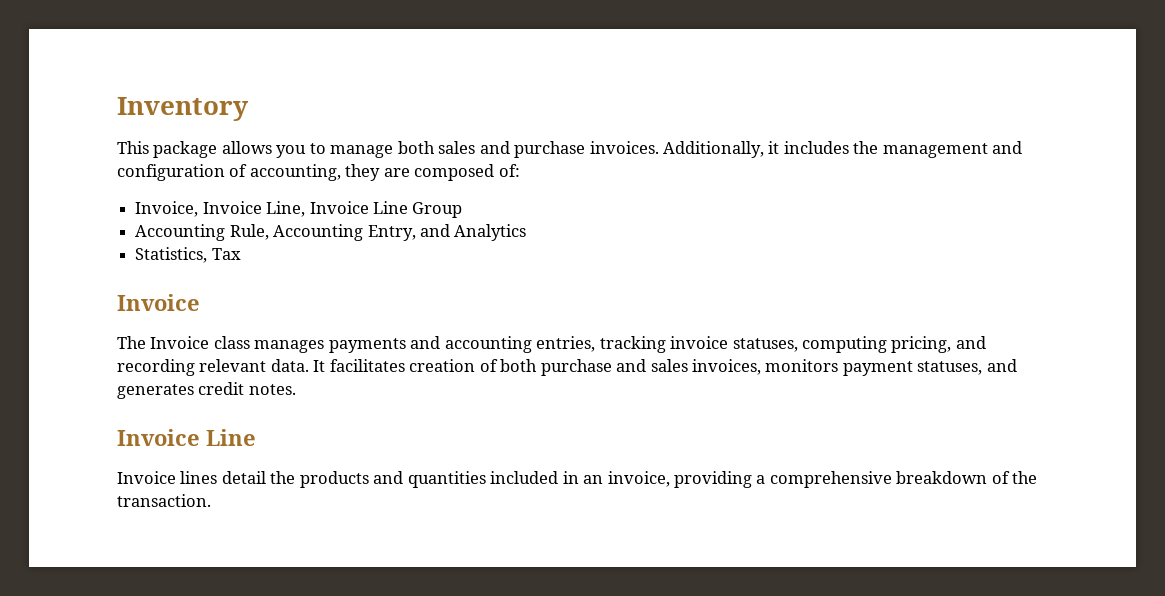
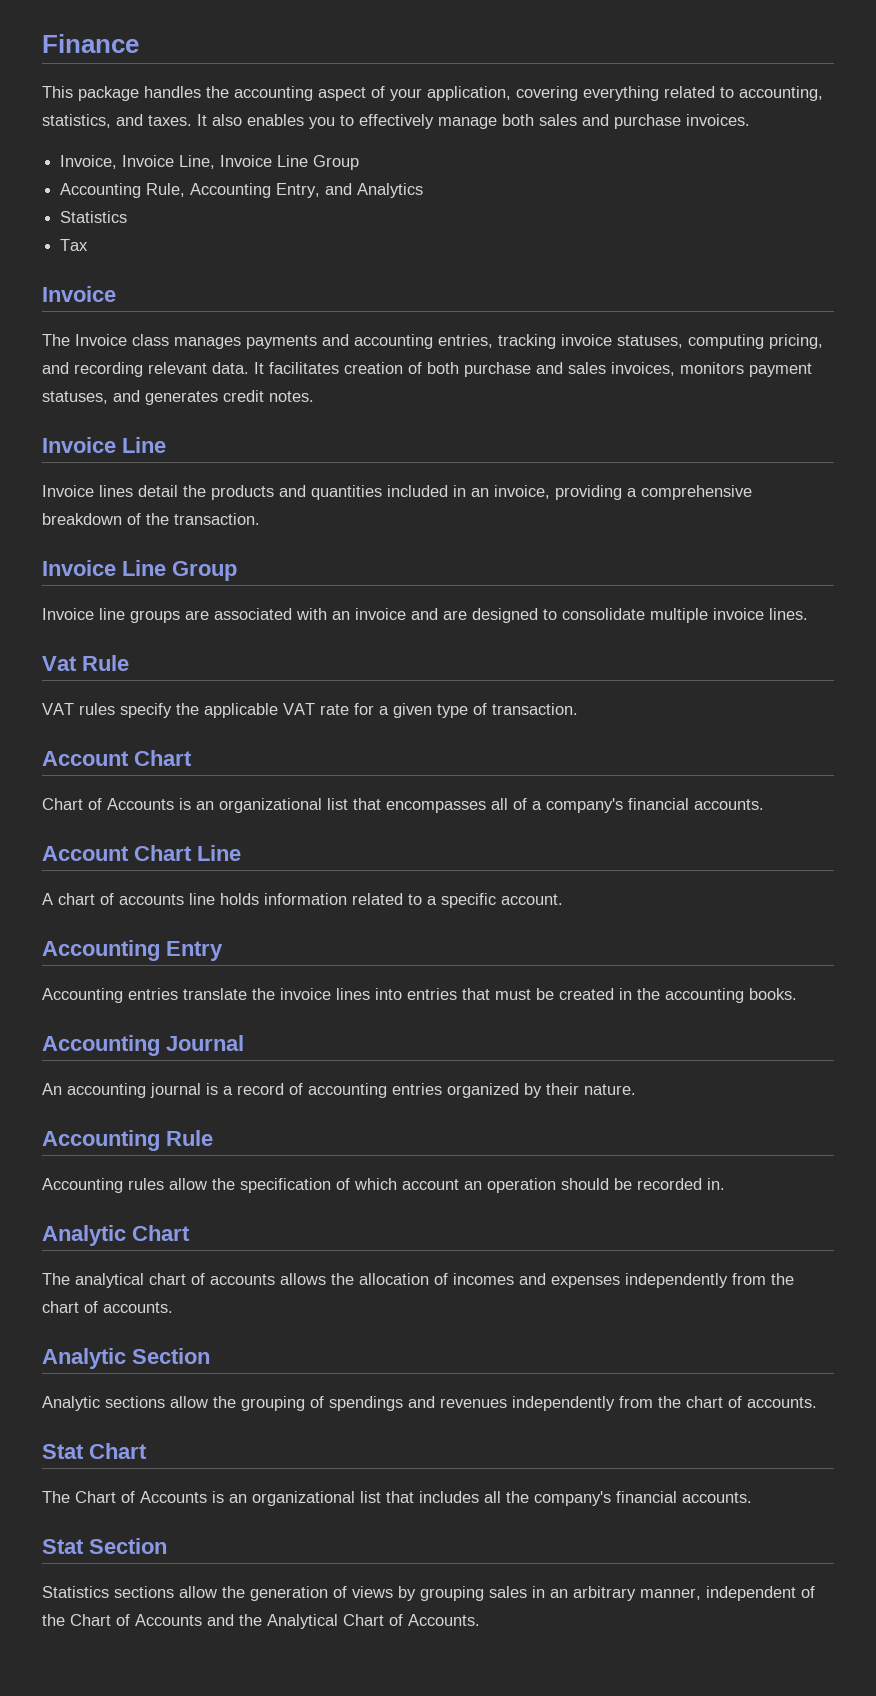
[117,97,249,121] Inventory -> [42,34,139,53] Finance
[221,141,272,154] allows -> [144,86,823,101] [42,114,304,128] handles the accounting aspect of your application, covering everything related to accounting, statistics, and taxes. It also enables
(326, 148) none -> [359,114,434,129] effectively
[663,141,1023,158] [117,164,520,181] Additionally, it includes the management and configuration of accounting, they are composed of: -> (750, 120) none
[135,247,208,263] Statistics, -> [60,211,128,223] Statistics //
(211, 500) none -> [42,560,237,581] [42,608,808,623] [42,655,129,671] [42,703,578,718] [42,750,192,766] [42,798,764,813] [42,845,241,861] [42,893,563,908] [42,940,223,961] [42,988,797,1003] [42,1035,244,1056] [42,1083,636,1098] [42,1130,213,1151] [42,1178,725,1193] [42,1225,190,1246] [42,1273,794,1288] [42,1301,173,1313] [42,1348,210,1369] [42,1396,817,1411] [42,1443,147,1459] [42,1491,752,1506] [42,1538,167,1554] [42,1586,815,1601] [42,1614,480,1629] // Invoice Line Group // Invoice line groups are associated with an invoice and are designed to consolidate multiple invoice lines. // Vat Rule // VAT rules specify the applicable VAT rate for a given type of transaction. // Account Chart // Chart of Accounts is an organizational list that encompasses all of a company's financial accounts. // Account Chart Line // A chart of accounts line holds information related to a specific account. // Accounting Entry // Accounting entries translate the invoice lines into entries that must be created in the accounting books. // Accounting Journal // An accounting journal is a record of accounting entries organized by their nature. // Accounting Rule // Accounting rules allow the specification of which account an operation should be recorded in. // Analytic Chart // The analytical chart of accounts allows the allocation of incomes and expenses independently from the chart of accounts. // Analytic Section // Analytic sections allow the grouping of spendings and revenues independently from the chart of accounts. // Stat Chart // The Chart of Accounts is an organizational list that includes all the company's financial accounts. // Stat Section // Statistics sections allow the generation of views by grouping sales in an arbitrary manner, independent of the Chart of Accounts and the Analytical Chart of Accounts.

